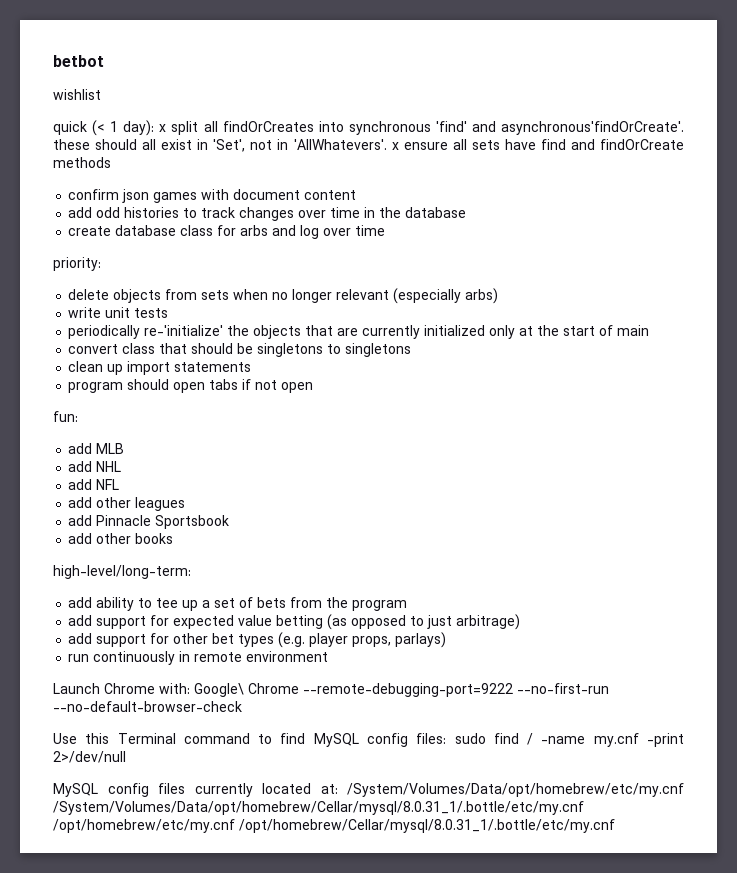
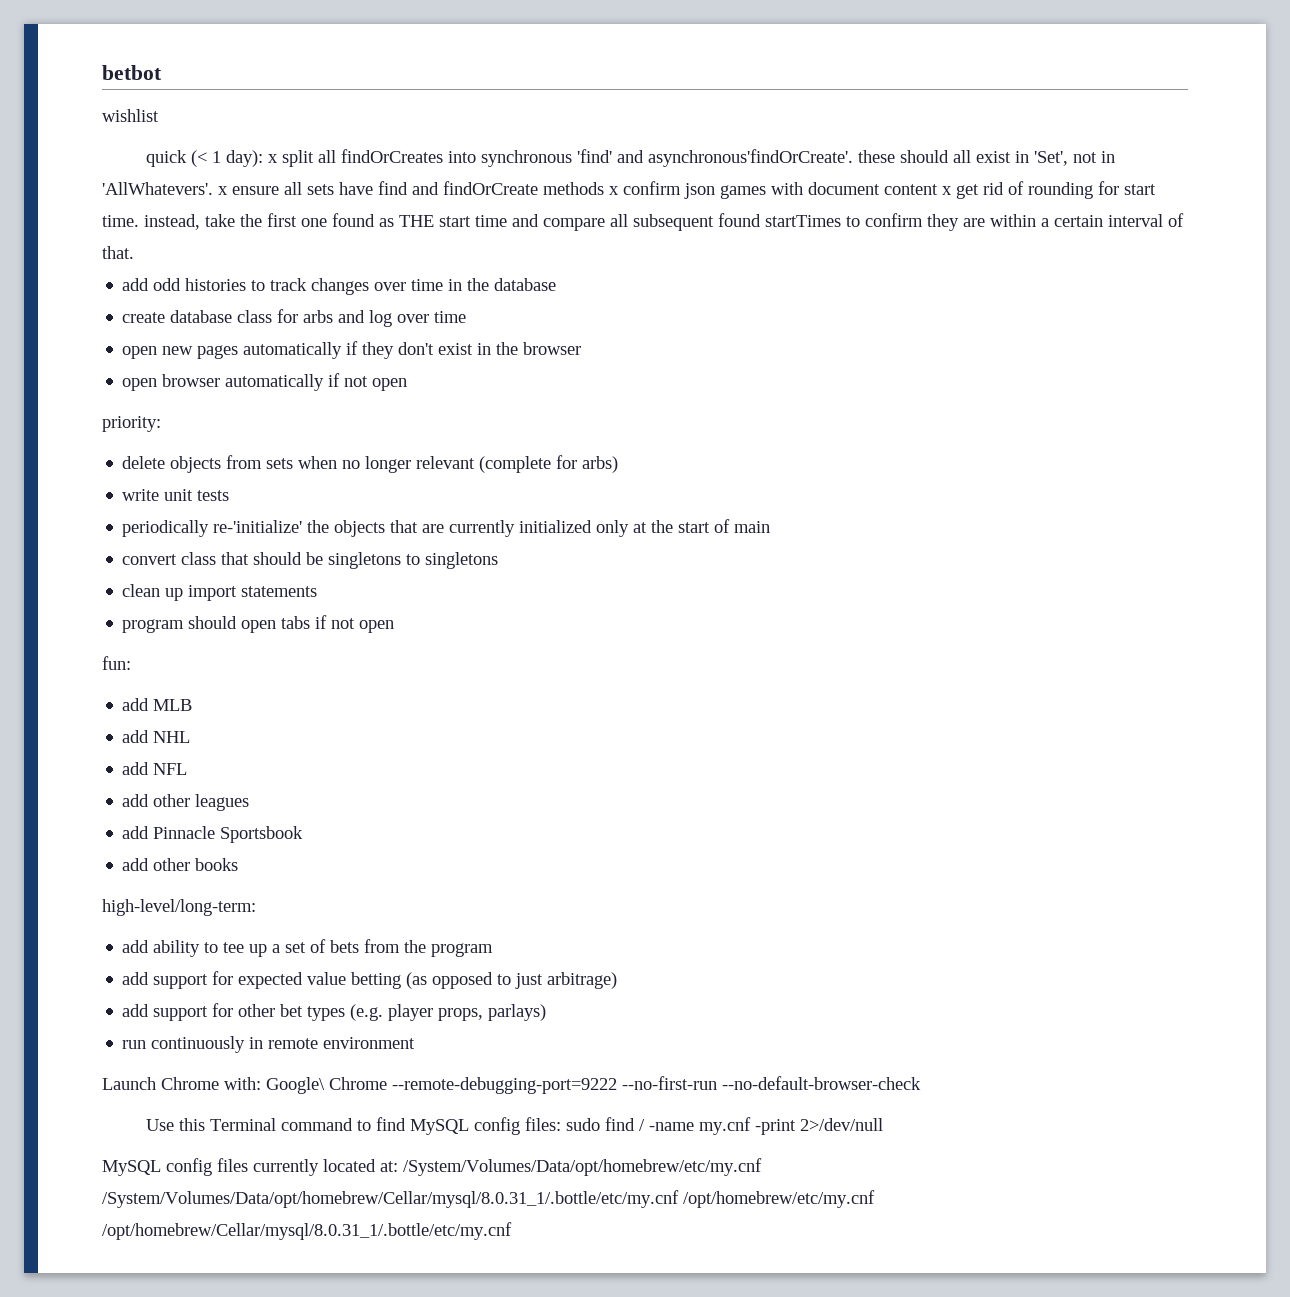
(111, 162) // -> [609,186,619,195] x
(357, 195) none -> [942,181,1156,199] [102,213,1184,231] [102,246,134,259] x get rid of rounding for start time. instead, take the first one found as THE start time and compare all subsequent found startTimes to confirm they are within a certain interval of that.
(386, 230) none -> [122,341,582,359] [122,373,408,391] // open new pages automatically if they don't exist in the browser // open browser automatically if not open
[393,288,462,304] (especially -> [479,455,578,473] (complete for

